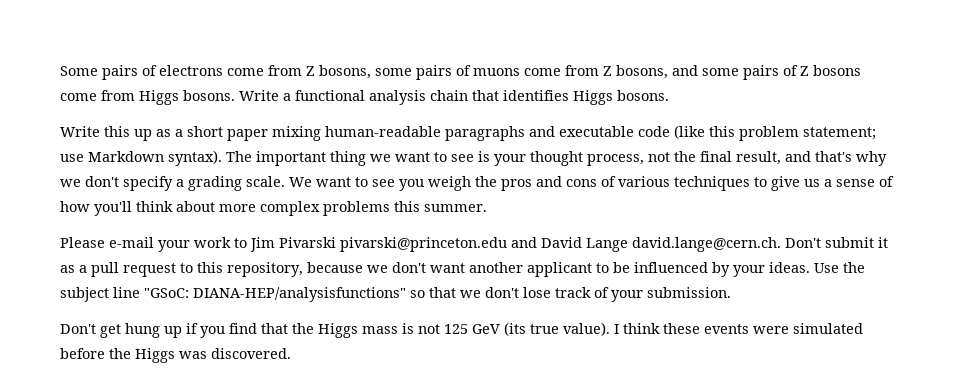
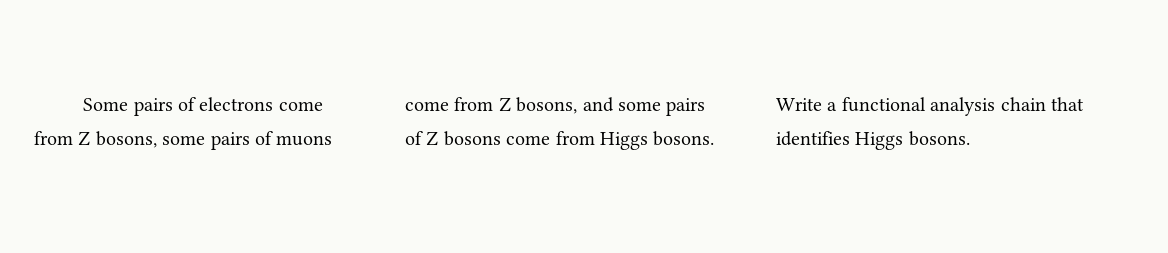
[60,125,876,141] [60,150,887,166] [60,176,894,191] [60,201,487,216] [60,237,888,252] [60,262,865,277] [60,287,731,302] [60,322,863,338] [60,348,291,363] // Write this up as a short paper mixing human-readable paragraphs and executable code (like this problem statement; use Markdown syntax). The important thing we want to see is your thought process, not the final result, and that's why we don't specify a grading scale. We want to see you weigh the pros and cons of various techniques to give us a sense of how you'll think about more complex problems this summer. // Please e-mail your work to Jim Pivarski pivarski@princeton.edu and David Lange david.lange@cern.ch. Don't submit it as a pull request to this repository, because we don't want another applicant to be influenced by your ideas. Use the subject line "GSoC: DIANA-HEP/analysisfunctions" so that we don't lose track of your submission. // Don't get hung up if you find that the Higgs mass is not 125 GeV (its true value). I think these events were simulated before the Higgs was discovered. -> (970, 138) none

